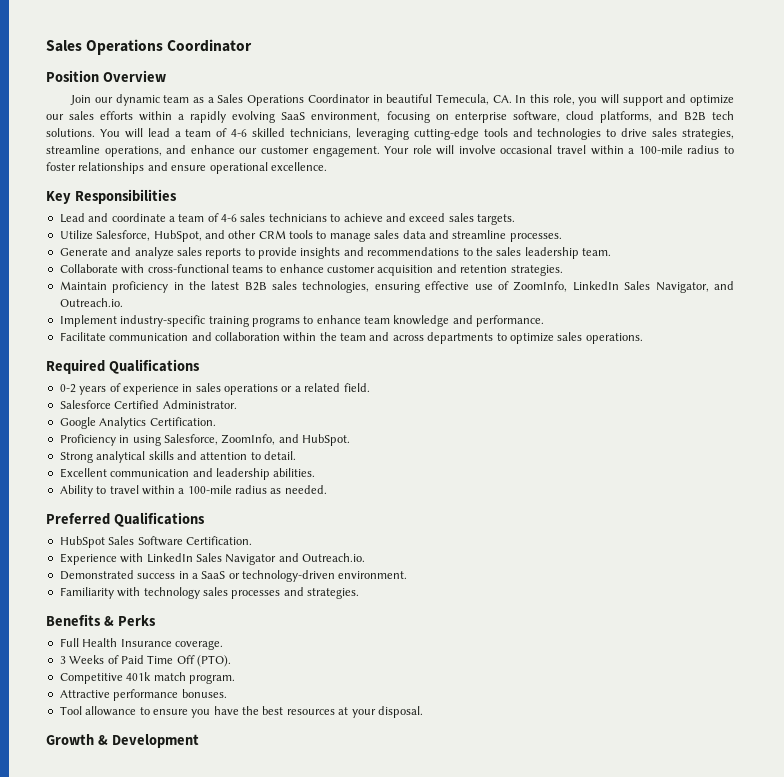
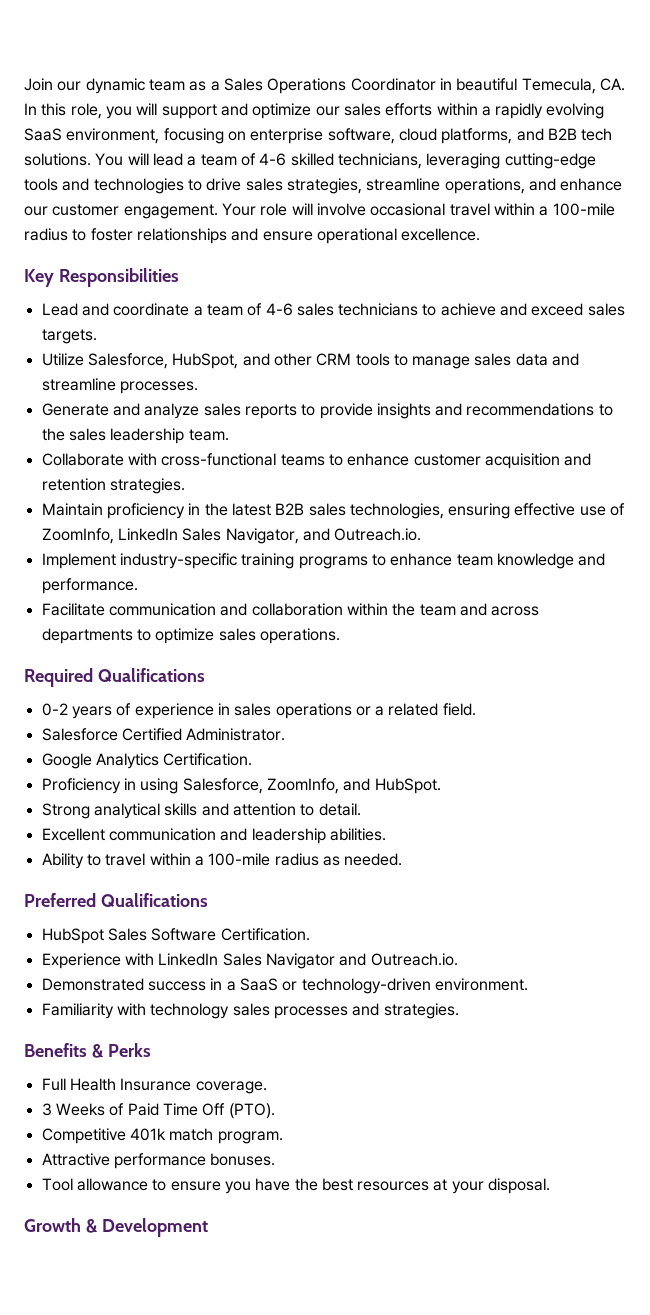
[46,39,253,55] [46,70,166,82] Sales Operations Coordinator // Position Overview // -> (24, 84) none

